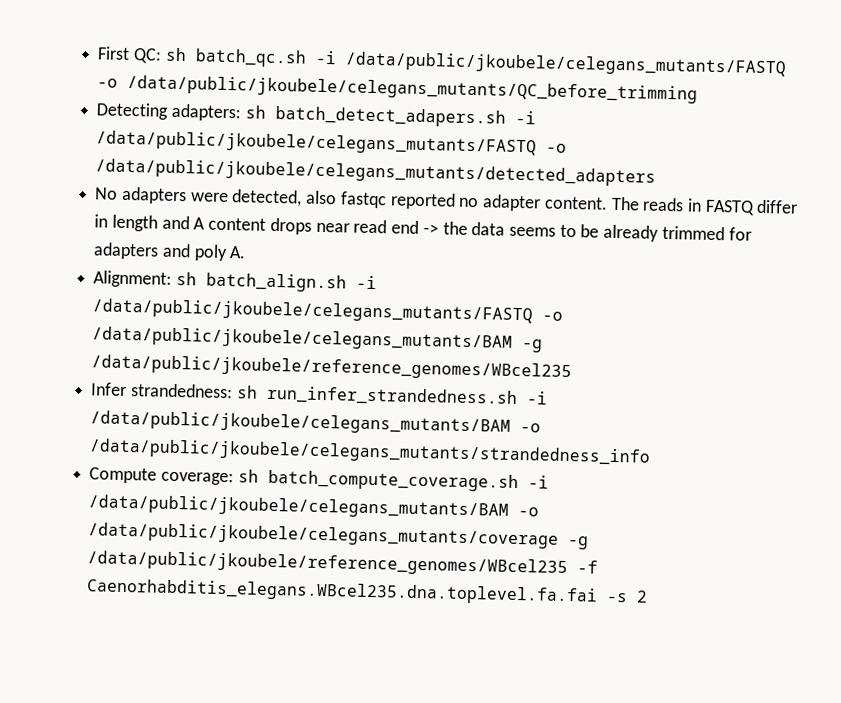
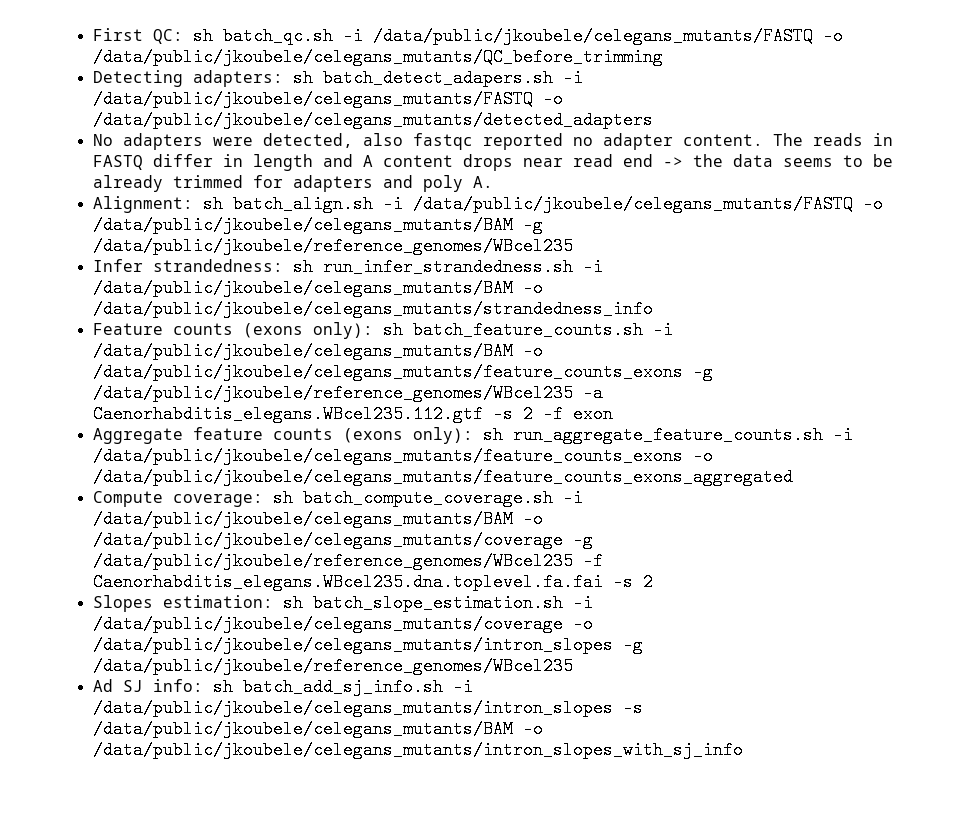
(652, 452) none -> [92,321,673,339] [92,342,543,360] [92,363,713,381] [92,384,603,402] [92,405,613,423] [92,426,853,444] [92,447,713,465] [92,468,793,486] // Feature counts (exons only): sh batch_feature_counts.sh -i /data/public/jkoubele/celegans_mutants/BAM -o /data/public/jkoubele/celegans_mutants/feature_counts_exons -g /data/public/jkoubele/reference_genomes/WBcel235 -a Caenorhabditis_elegans.WBcel235.112.gtf -s 2 -f exon // Aggregate feature counts (exons only): sh run_aggregate_feature_counts.sh -i /data/public/jkoubele/celegans_mutants/feature_counts_exons -o /data/public/jkoubele/celegans_mutants/feature_counts_exons_aggregated
(649, 596) none -> [92,594,593,612] [92,615,593,633] [92,636,643,654] [92,657,573,675] [92,678,473,696] [92,699,643,717] [92,720,543,738] [92,741,743,759] // Slopes estimation: sh batch_slope_estimation.sh -i /data/public/jkoubele/celegans_mutants/coverage -o /data/public/jkoubele/celegans_mutants/intron_slopes -g /data/public/jkoubele/reference_genomes/WBcel235 // Ad SJ info: sh batch_add_sj_info.sh -i /data/public/jkoubele/celegans_mutants/intron_slopes -s /data/public/jkoubele/celegans_mutants/BAM -o /data/public/jkoubele/celegans_mutants/intron_slopes_with_sj_info

